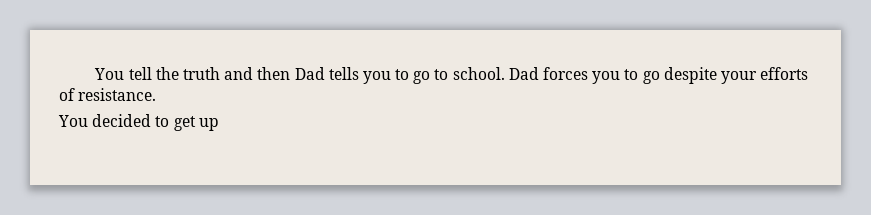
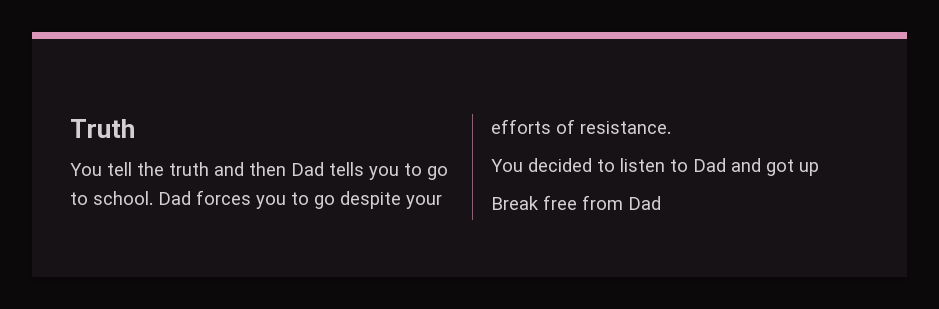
(94, 74) none -> [70,119,135,138] Truth //
[173,116,219,131] get up -> [620,158,819,176] [491,195,661,210] listen to Dad and got up // Break free from Dad

